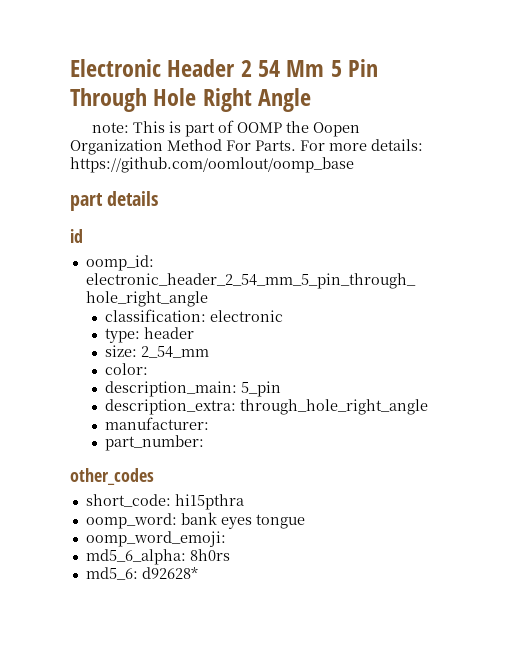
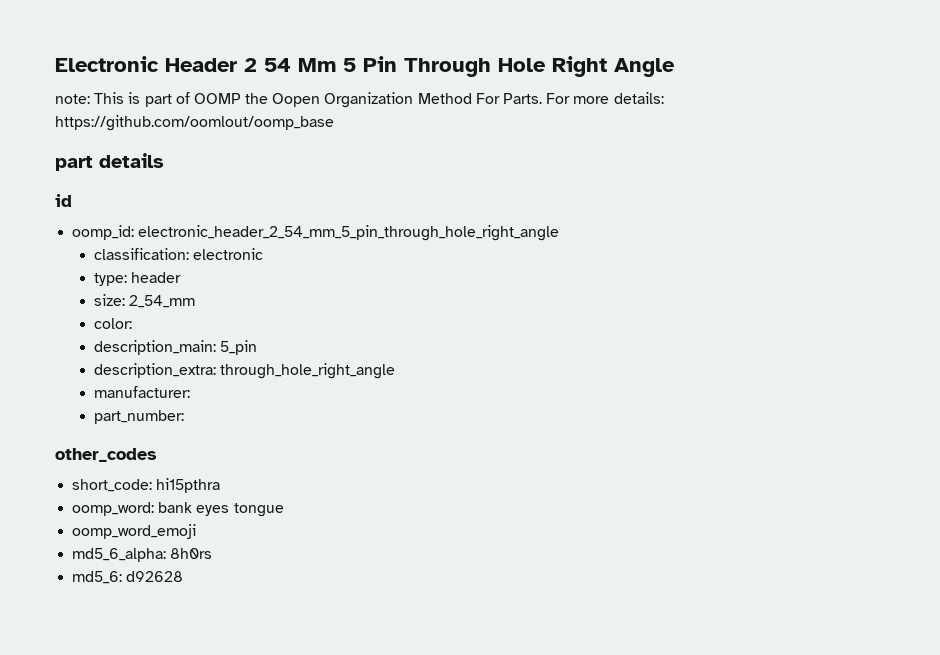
[85,531,226,547] oomp_word_emoji: -> [72,524,197,539] oomp_word_emoji
[141,567,198,579] d92628* -> [126,571,184,582] d92628

